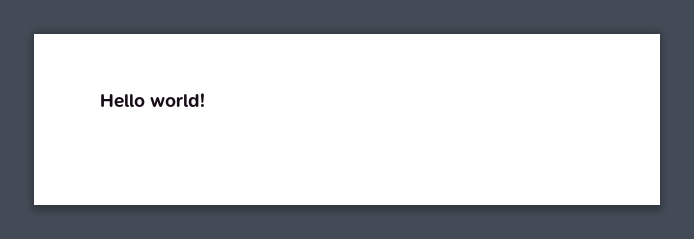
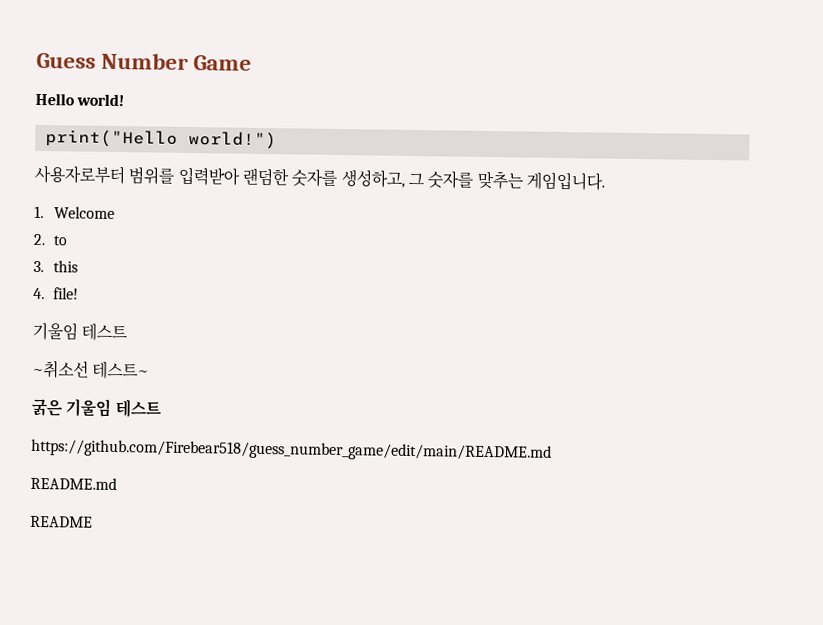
(100, 101) none -> [36,52,253,71] Guess Number Game //
(206, 100) none -> [44,129,277,150] [34,164,605,191] [34,205,115,219] [33,233,68,246] [33,260,78,273] [33,287,79,300] [32,321,129,342] [32,359,150,380] [31,398,162,418] [31,438,552,462] [30,476,117,491] [30,515,93,528] // print("Hello world!") // 사용자로부터 범위를 입력받아 랜덤한 숫자를 생성하고, 그 숫자를 맞추는 게임입니다. // 1. Welcome // 2. to // 3. this // 4. file! // 기울임 테스트 // ~취소선 테스트~ // 굵은 기울임 테스트 // https://github.com/Firebear518/guess_number_game/edit/main/README.md // README.md // README

